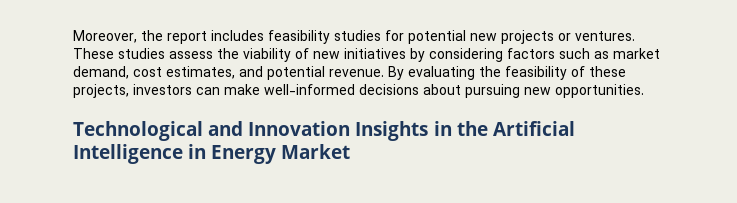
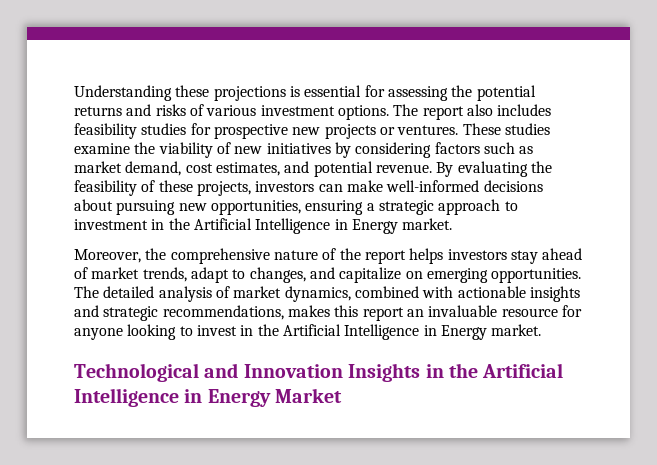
[73,30,207,44] Moreover, the report -> [74,85,536,101] [74,104,493,120] Understanding these projections is essential for assessing the potential returns and risks of various investment options. The report also
[408,30,466,44] potential -> [213,124,288,139] prospective
[169,51,213,59] assess -> [74,143,130,154] examine
[555,84,644,98] opportunities. -> [210,199,518,215] [74,218,453,234] [74,248,583,264] [74,267,582,283] [74,286,580,302] [74,305,582,321] [74,324,542,340] opportunities, ensuring a strategic approach to investment in the Artificial Intelligence in Energy market. // Moreover, the comprehensive nature of the report helps investors stay ahead of market trends, adapt to changes, and capitalize on emerging opportunities. The detailed analysis of market dynamics, combined with actionable insights and strategic recommendations, makes this report an invaluable resource for anyone looking to invest in the Artificial Intelligence in Energy market.

